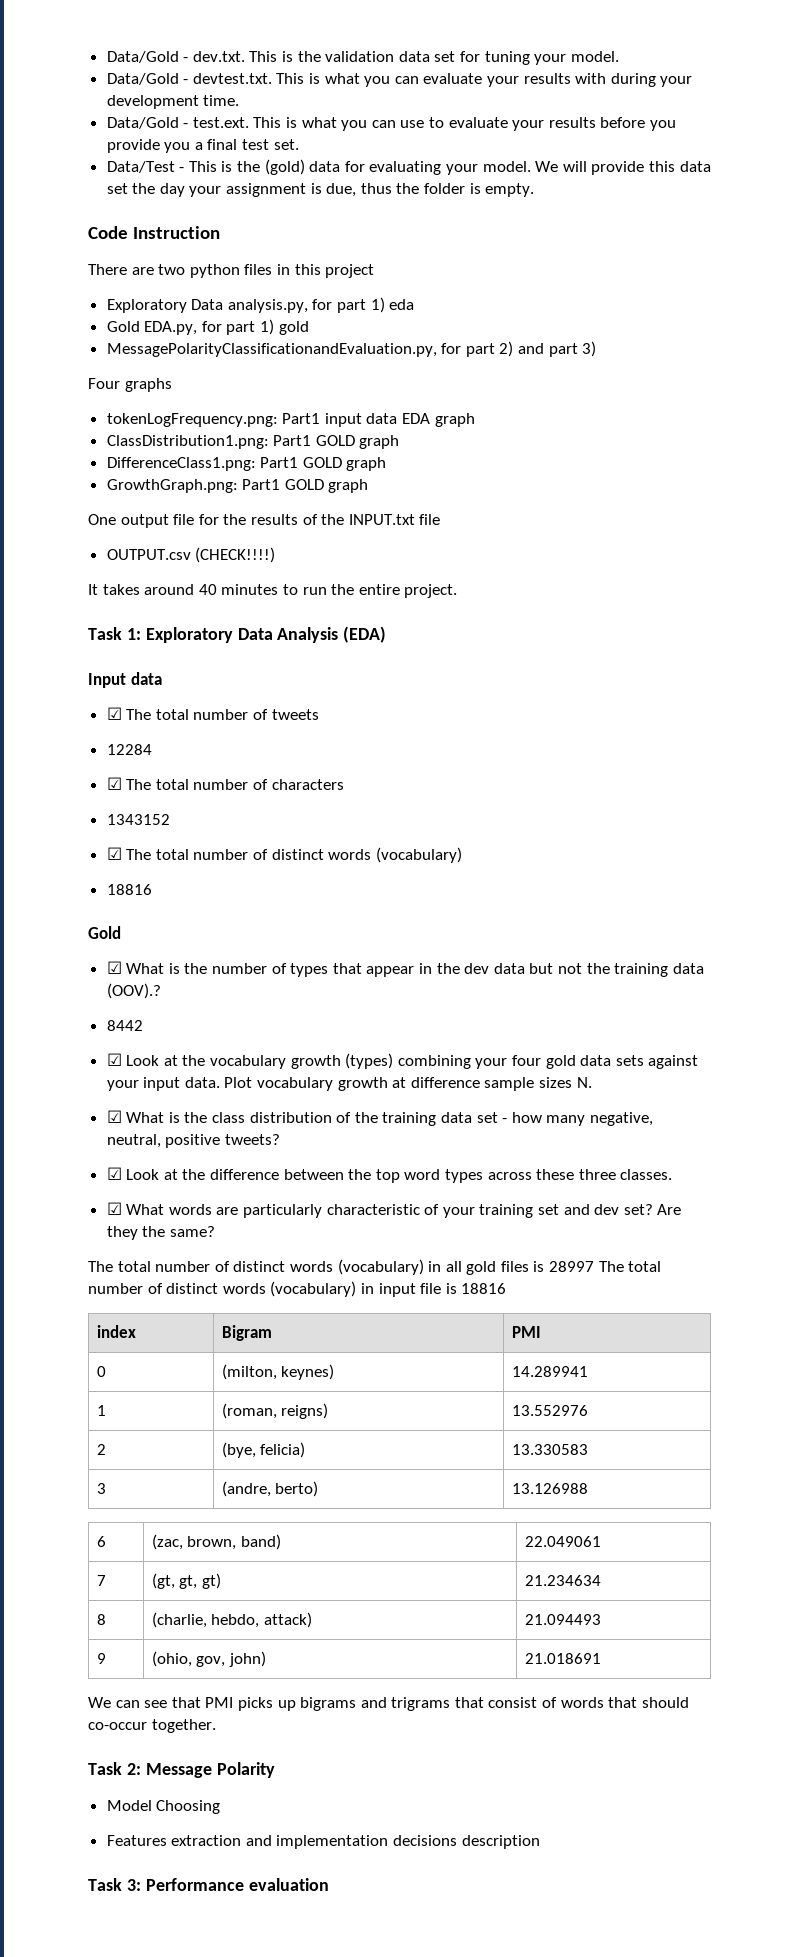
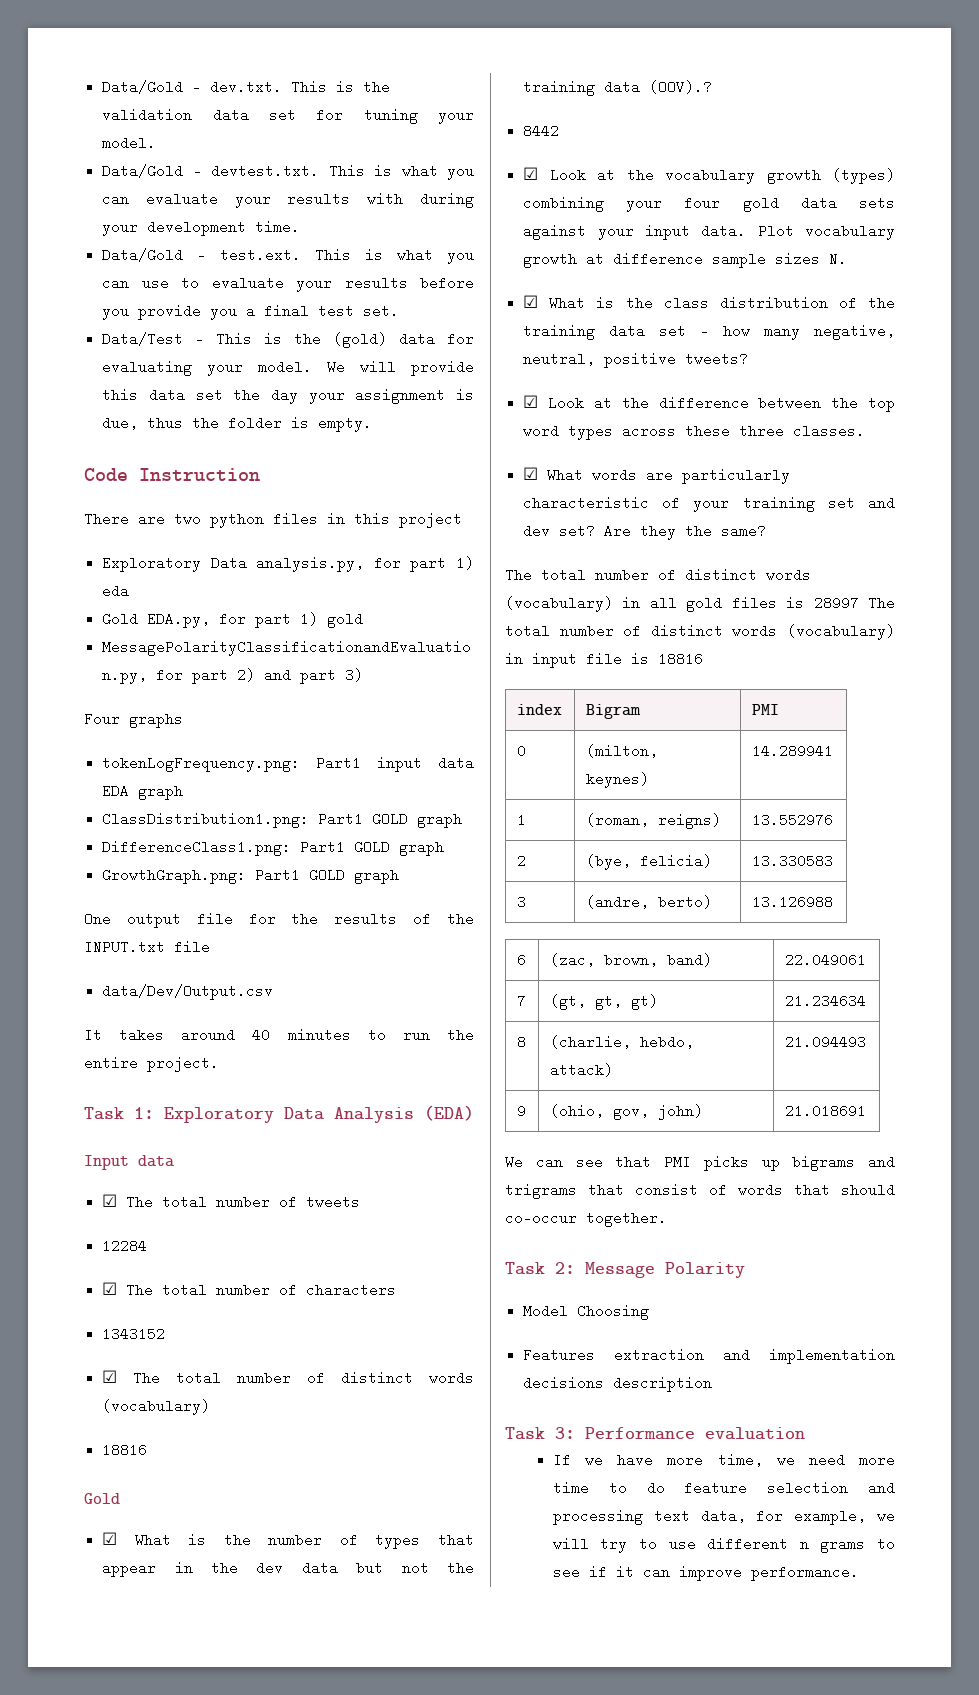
[106,547,276,563] OUTPUT.csv (CHECK!!!!) -> [102,984,274,1000] data/Dev/Output.csv
(329, 1884) none -> [552,1453,895,1467] [552,1481,895,1495] [552,1509,895,1525] [552,1537,895,1553] [552,1565,859,1581] // If we have more time, we need more time to do feature selection and processing text data, for example, we will try to use different n grams to see if it can improve performance.

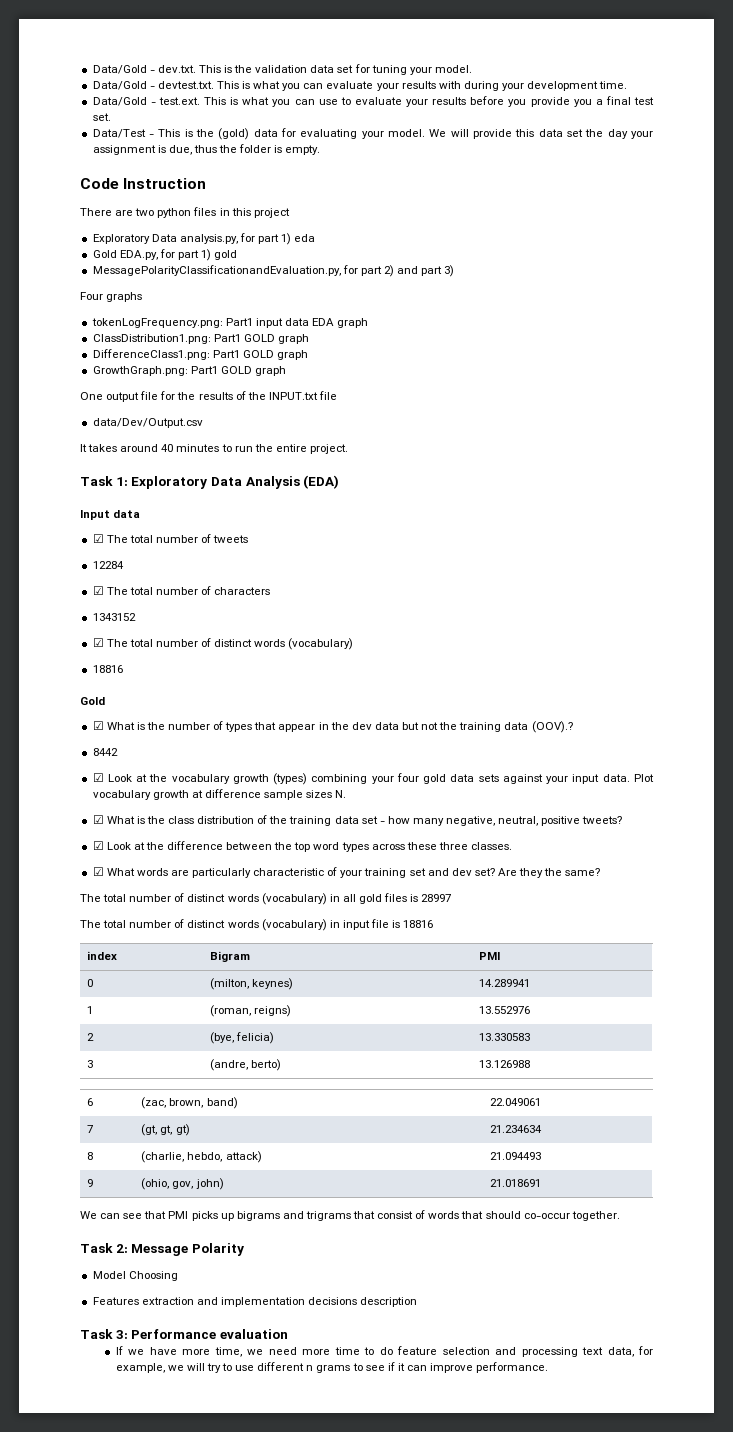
(859, 603) none -> (452, 898) //

